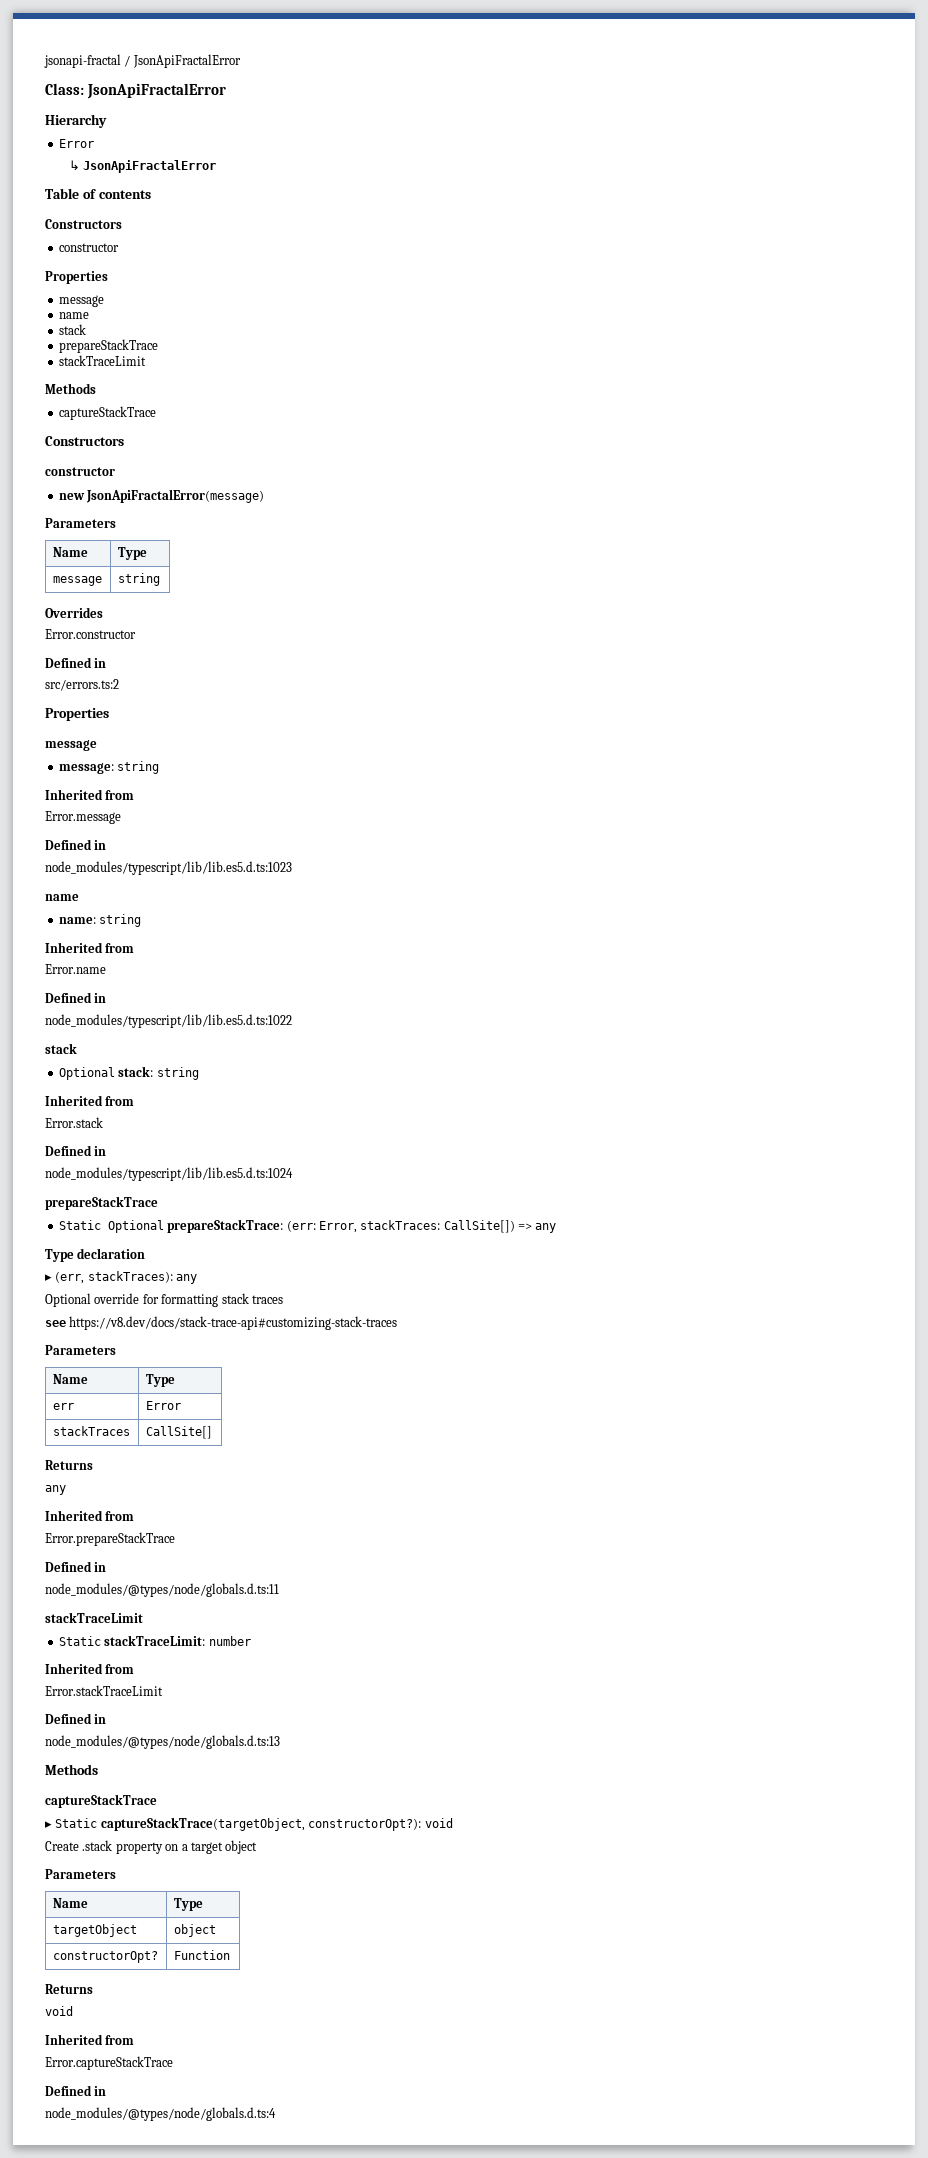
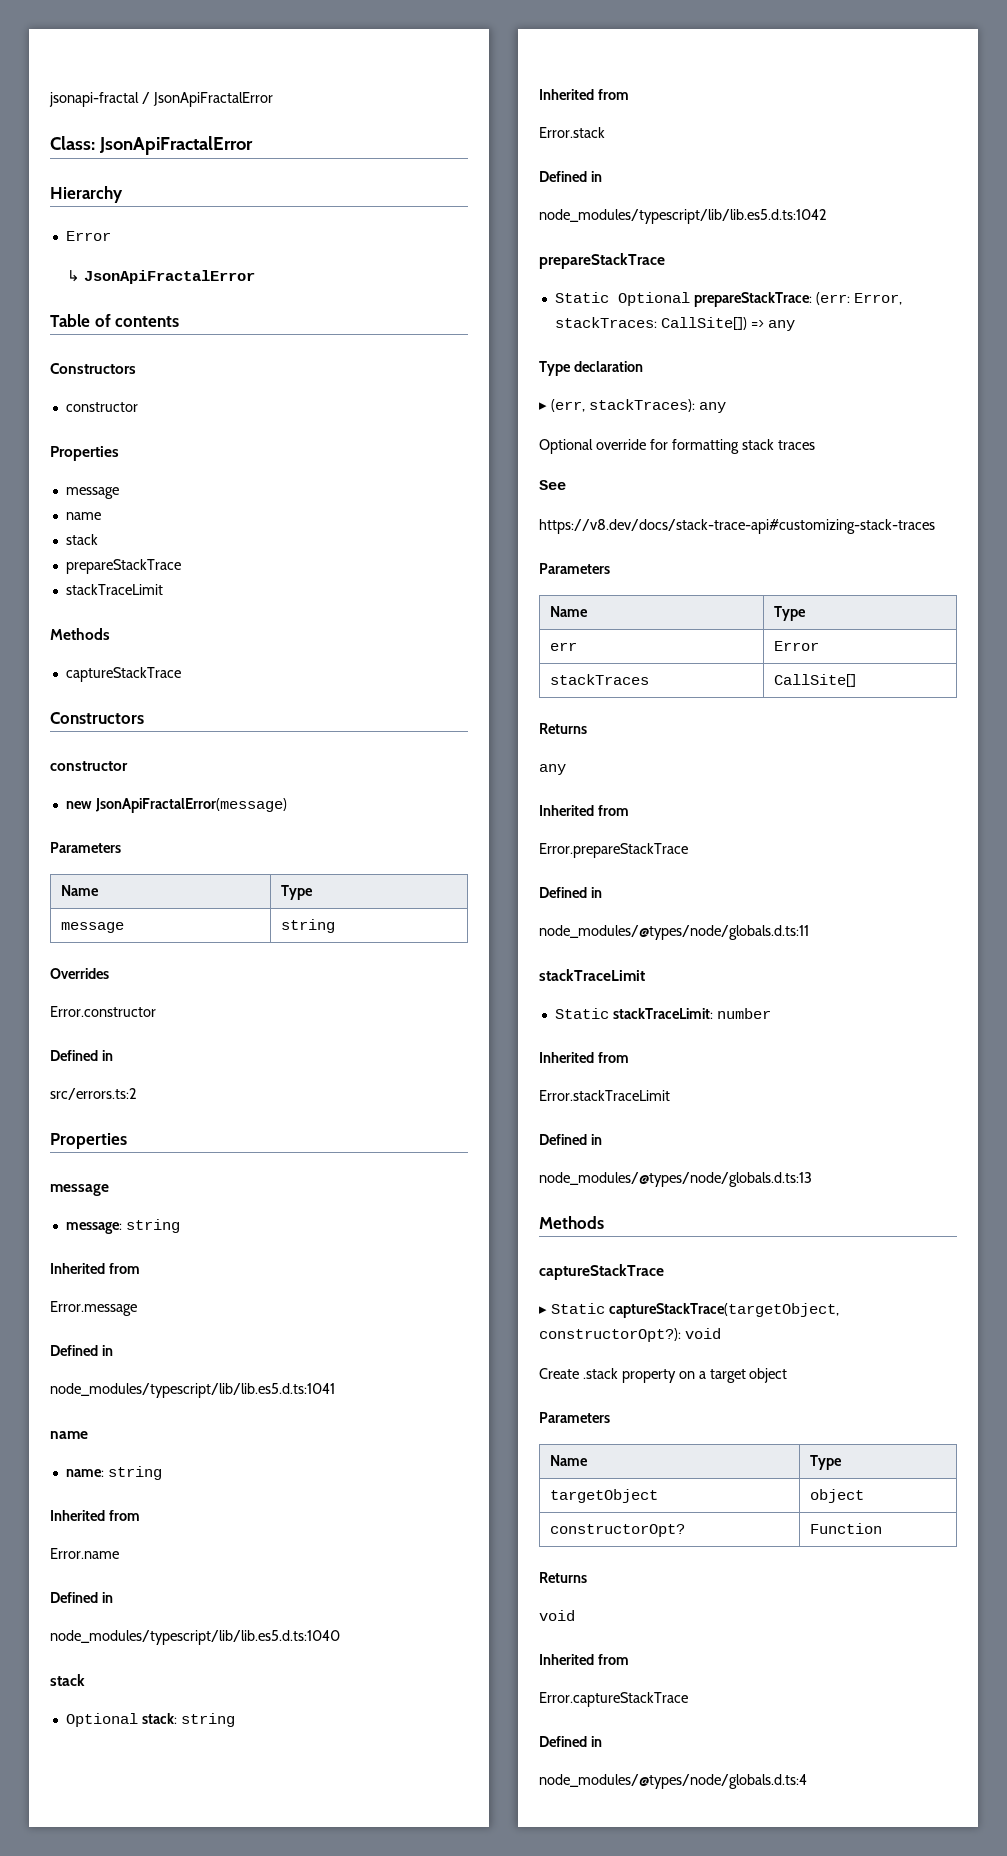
[45,861,292,875] node_modules/typescript/lib/lib.es5.d.ts:1023 -> [50,1383,335,1398] node_modules/typescript/lib/lib.es5.d.ts:1041
[45,1014,292,1028] node_modules/typescript/lib/lib.es5.d.ts:1022 -> [50,1630,340,1645] node_modules/typescript/lib/lib.es5.d.ts:1040
[45,1167,293,1181] node_modules/typescript/lib/lib.es5.d.ts:1024 -> [539,209,827,224] node_modules/typescript/lib/lib.es5.d.ts:1042
[45,1320,66,1327] see -> [539,480,566,490] See //

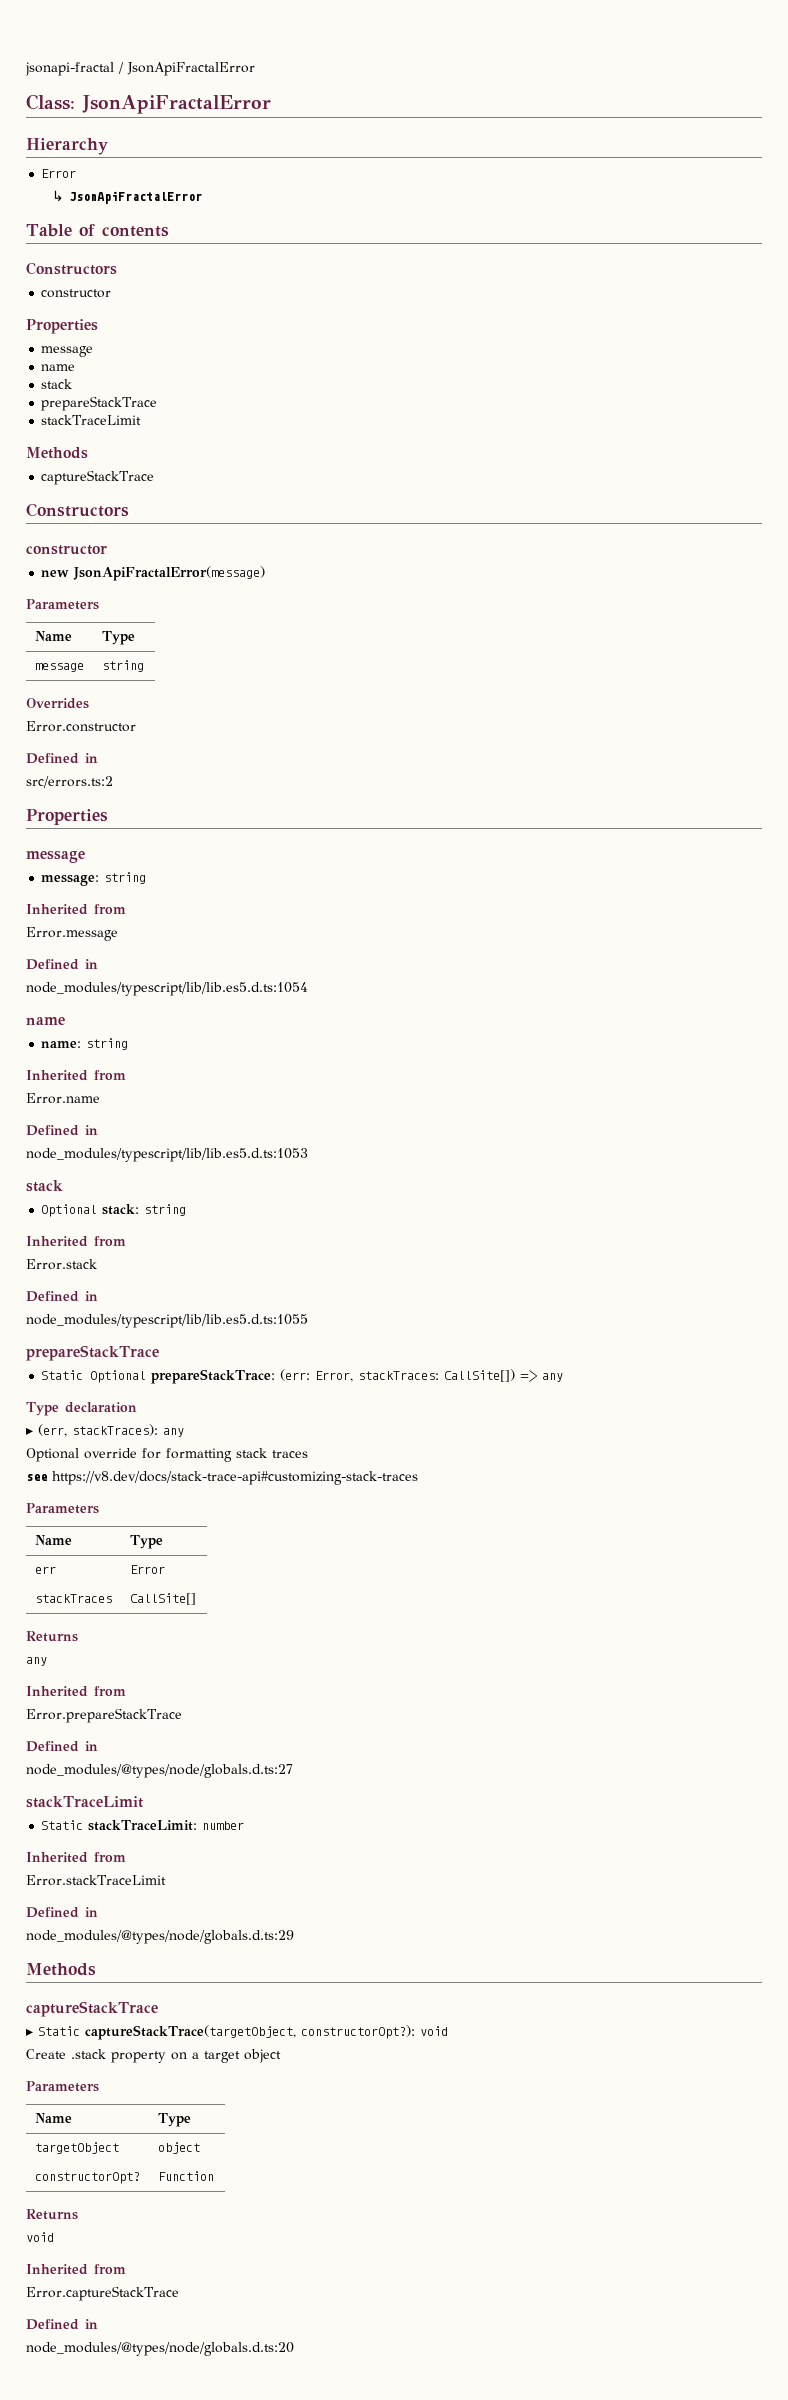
[50,1383,335,1398] node_modules/typescript/lib/lib.es5.d.ts:1041 -> [26,982,308,996] node_modules/typescript/lib/lib.es5.d.ts:1054
[50,1630,340,1645] node_modules/typescript/lib/lib.es5.d.ts:1040 -> [26,1148,308,1162] node_modules/typescript/lib/lib.es5.d.ts:1053
[539,209,827,224] node_modules/typescript/lib/lib.es5.d.ts:1042 -> [26,1314,308,1328] node_modules/typescript/lib/lib.es5.d.ts:1055
[539,480,566,490] See // -> [26,1474,47,1481] see
[539,925,809,940] node_modules/@types/node/globals.d.ts:11 -> [26,1764,293,1778] node_modules/@types/node/globals.d.ts:27
[539,1172,812,1187] node_modules/@types/node/globals.d.ts:13 -> [26,1930,294,1944] node_modules/@types/node/globals.d.ts:29
[539,1774,807,1789] node_modules/@types/node/globals.d.ts:4 -> [26,2342,294,2356] node_modules/@types/node/globals.d.ts:20

